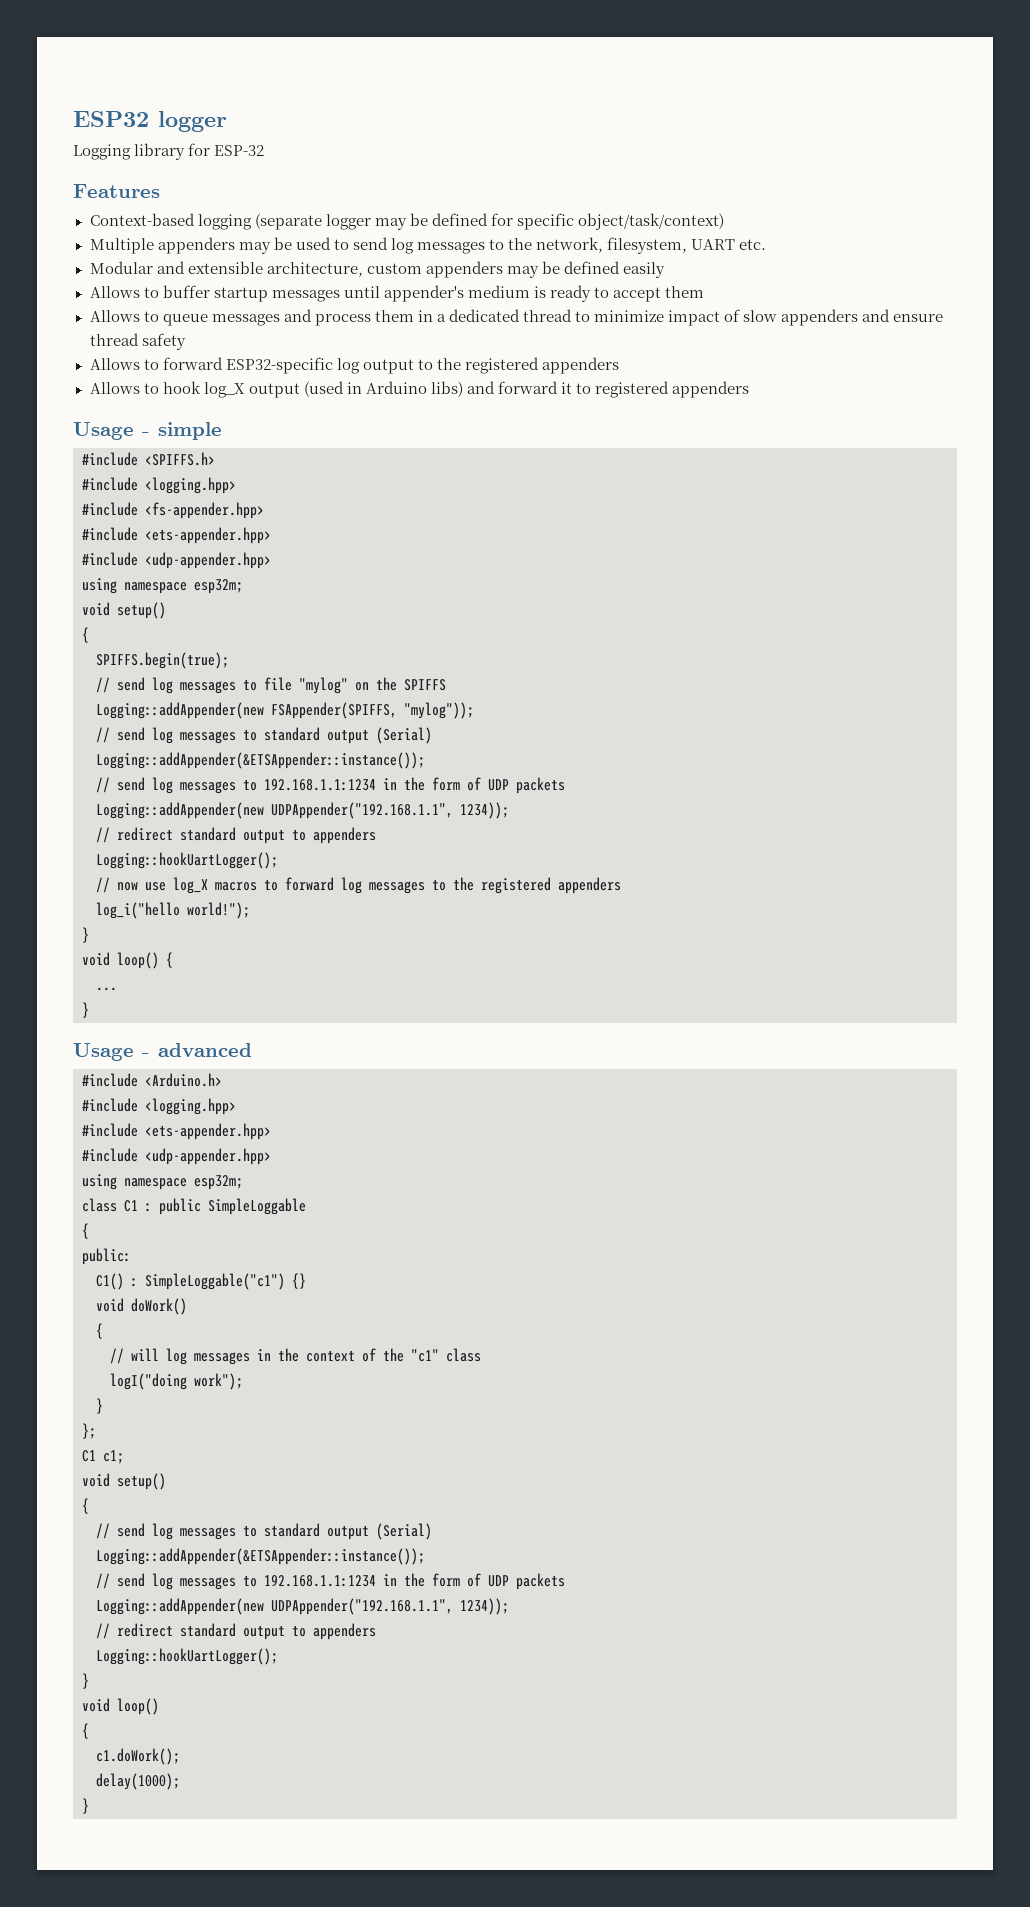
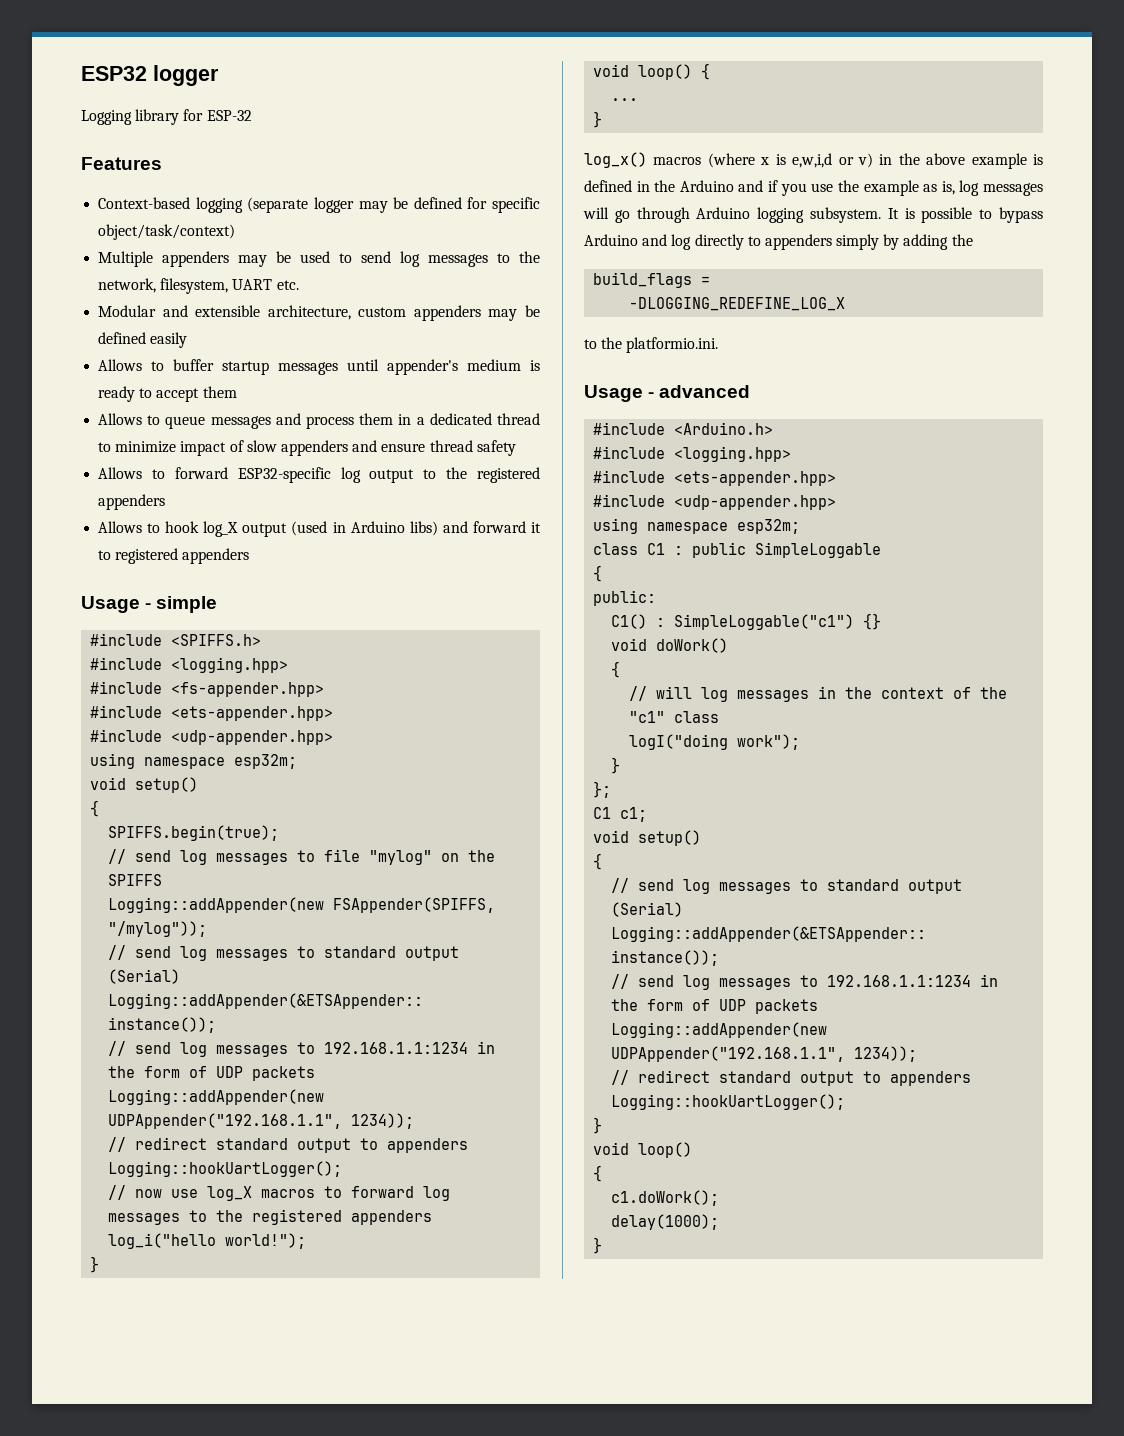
[404,702,474,719] "mylog")); -> [108,921,208,937] "/mylog"));
(89, 1010) none -> [584,152,1043,169] [584,180,1043,196] [583,207,1043,223] [584,234,973,250] [593,272,711,288] [629,297,846,311] [584,337,719,353] // log_x() macros (where x is e,w,i,d or v) in the above example is defined in the Arduino and if you use the example as is, log messages will go through Arduino logging subsystem. It is possible to bypass Arduino and log directly to appenders simply by adding the // build_flags = // -DLOGGING_REDEFINE_LOG_X // to the platformio.ini.

